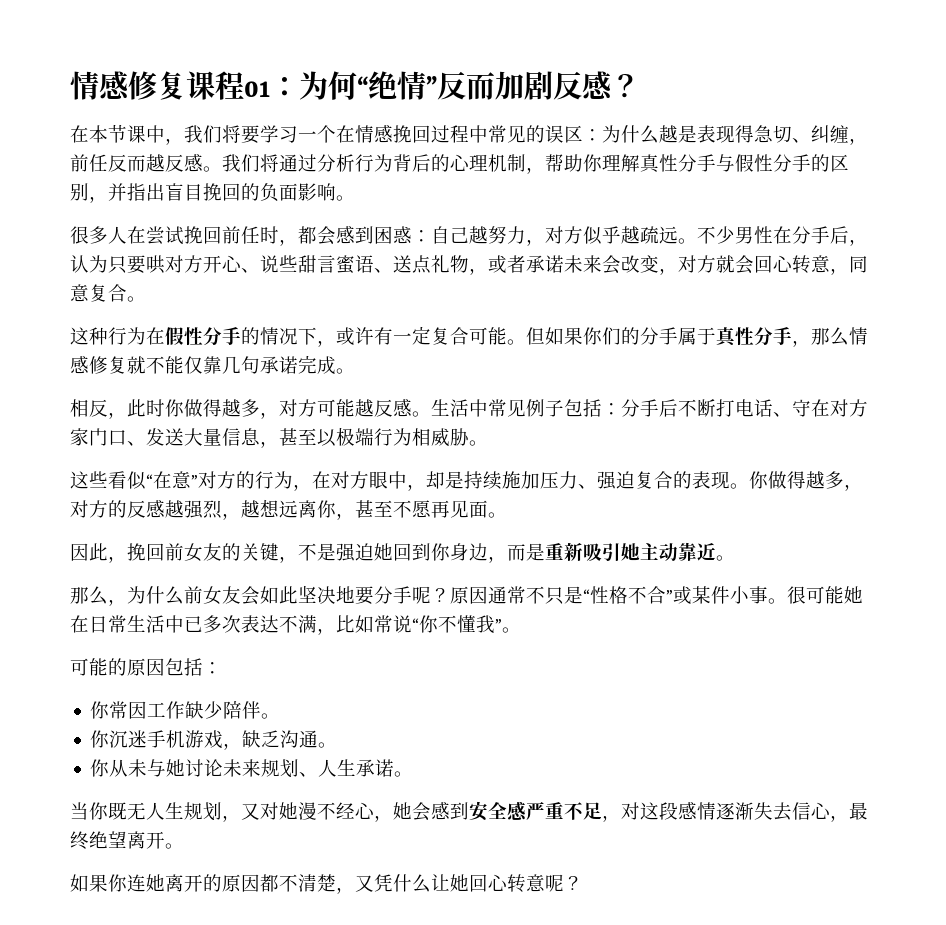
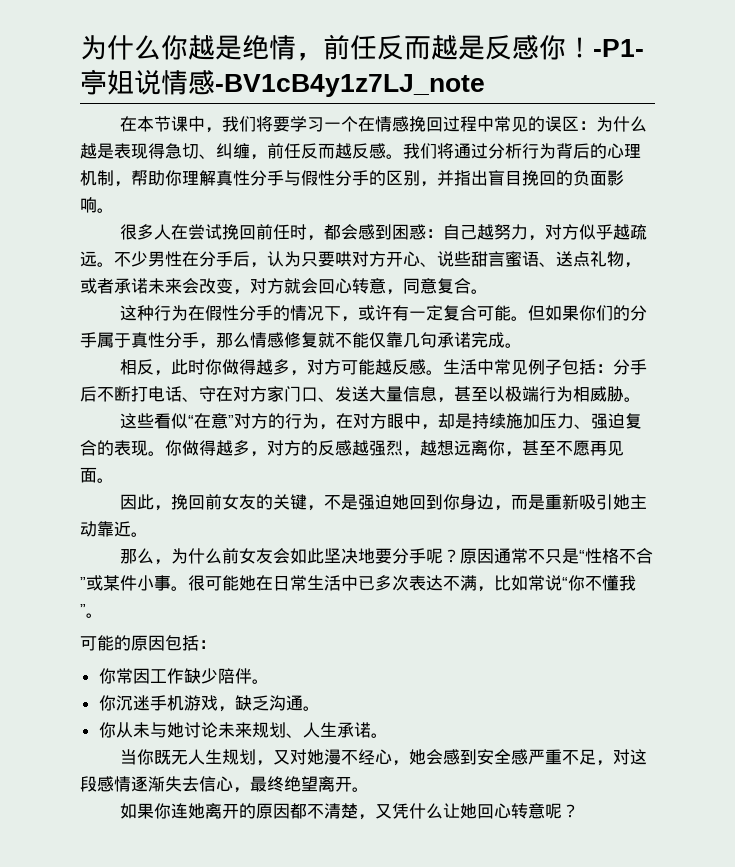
[70,71,640,100] 情感修复课程01：为何“绝情”反而加剧反感？ -> [80,34,644,61] [80,69,485,97] 为什么你越是绝情，前任反而越是反感你！-P1-亭姐说情感-BV1cB4y1z7LJ_note

